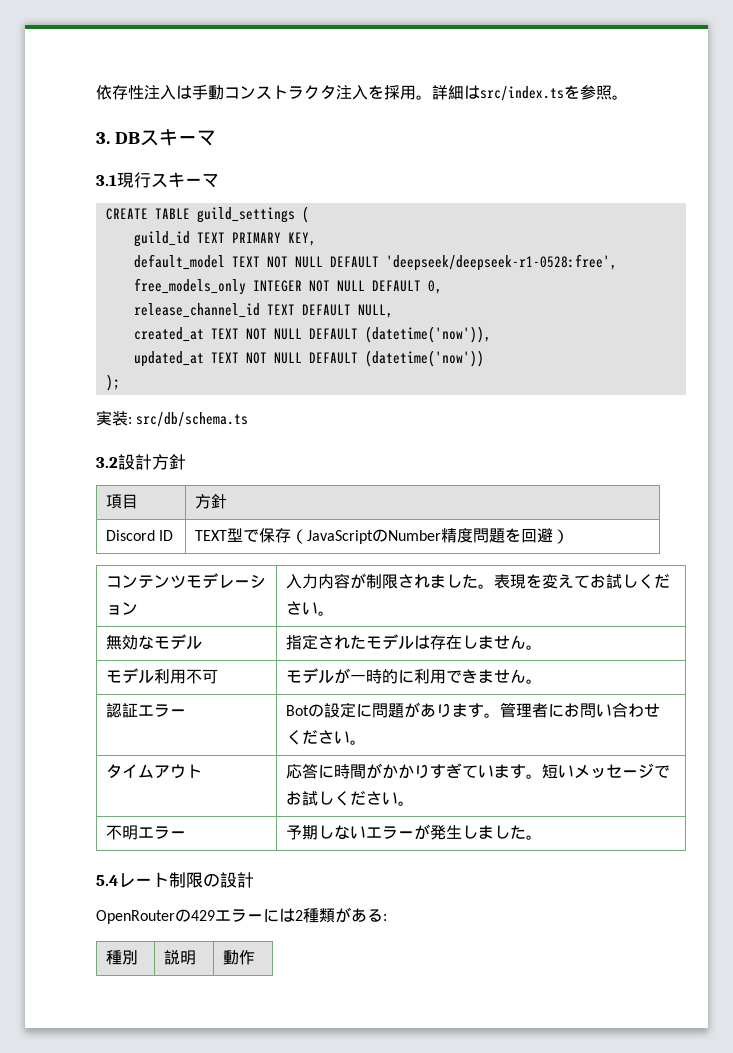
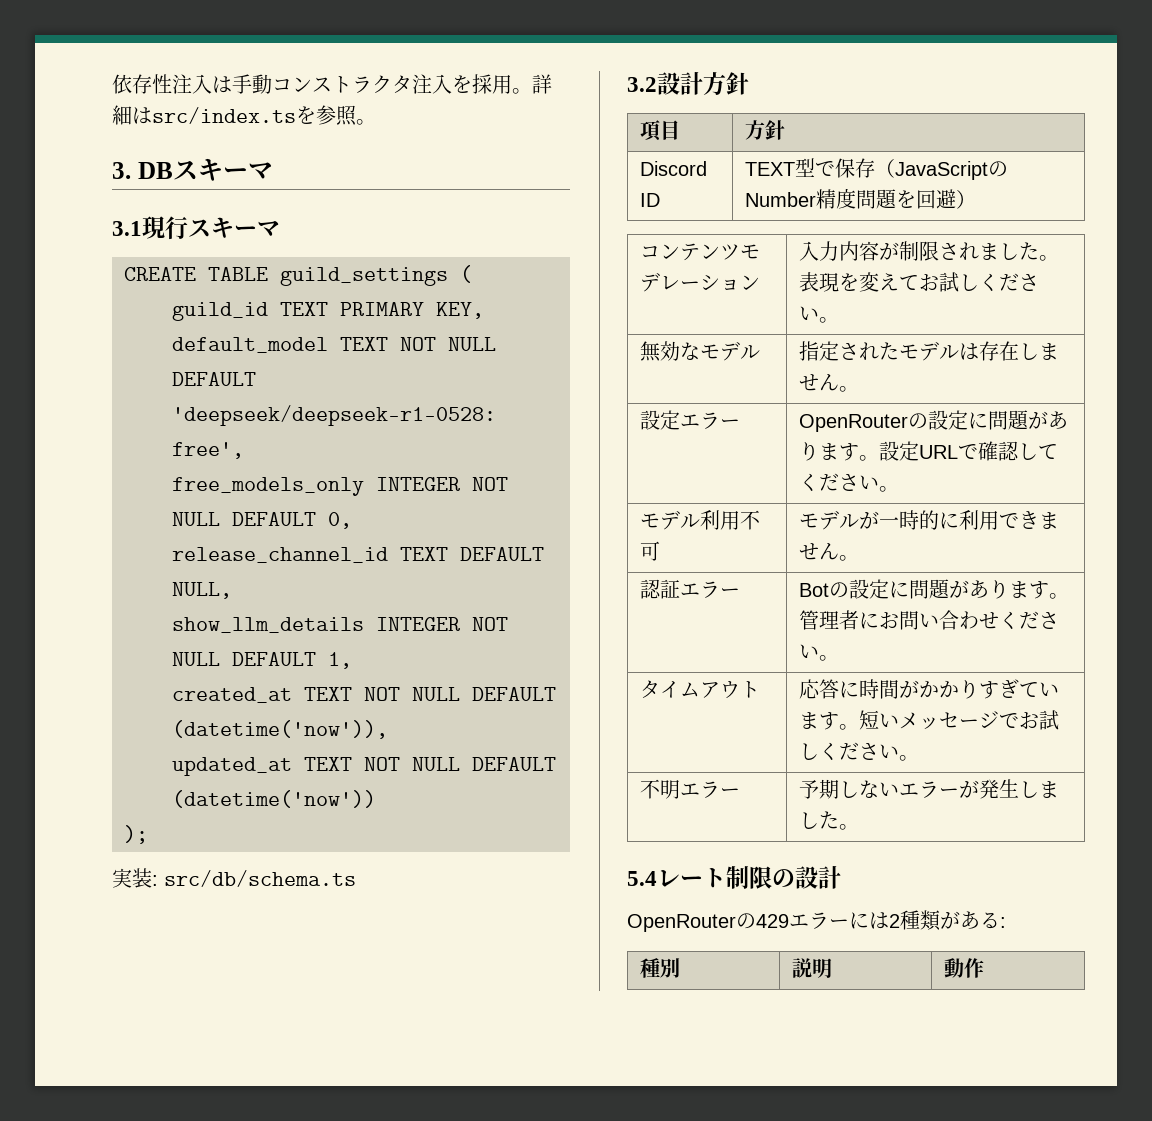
(393, 311) none -> [172,617,508,633] [172,652,352,669] // show_llm_details INTEGER NOT NULL DEFAULT 1,
(543, 647) none -> [640,410,741,430] [799,410,1069,432] [799,441,1059,461] [799,473,900,492] // 設定エラー | OpenRouterの設定に問題があります。設定URLで確認してください。

